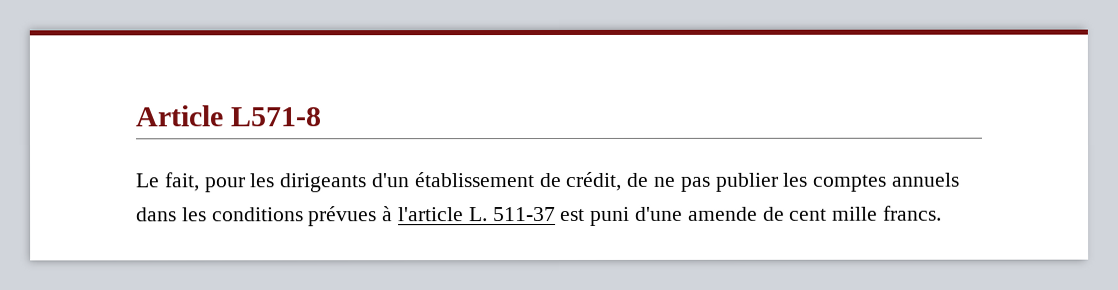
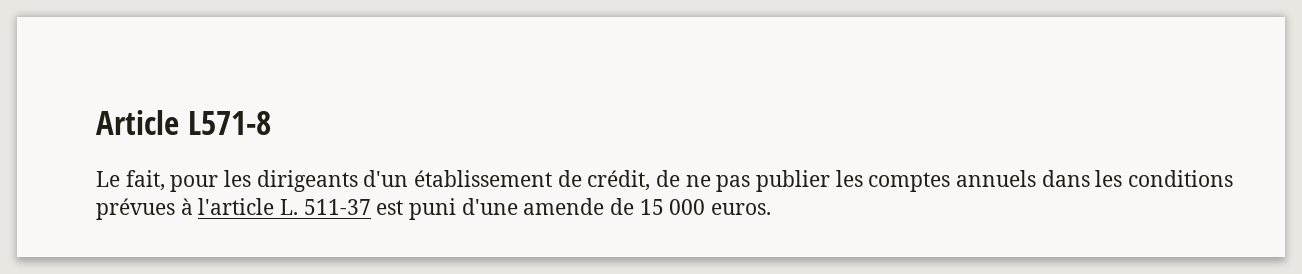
[789,205,943,221] cent mille francs. -> [639,199,772,215] 15 000 euros.

